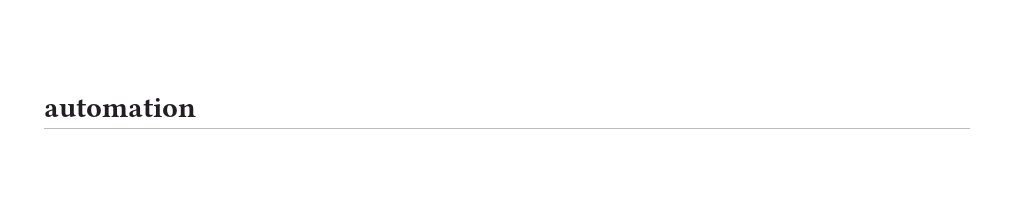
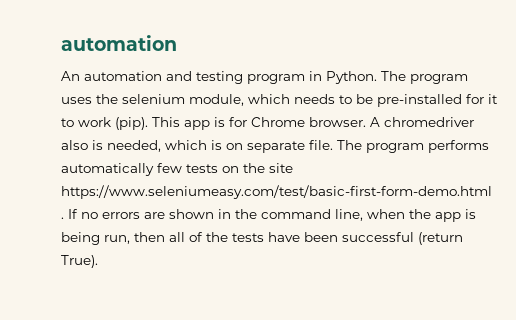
[44,98,196,117] automation -> [61,35,177,51] [61,71,468,84] [61,94,498,107] [61,117,474,130] [61,140,489,153] [61,163,293,176] [61,185,492,199] [61,209,476,222] [61,232,463,245] [61,255,98,268] automation // An automation and testing program in Python. The program uses the selenium module, which needs to be pre-installed for it to work (pip). This app is for Chrome browser. A chromedriver also is needed, which is on separate file. The program performs automatically few tests on the site https://www.seleniumeasy.com/test/basic-first-form-demo.html . If no errors are shown in the command line, when the app is being run, then all of the tests have been successful (return True).

